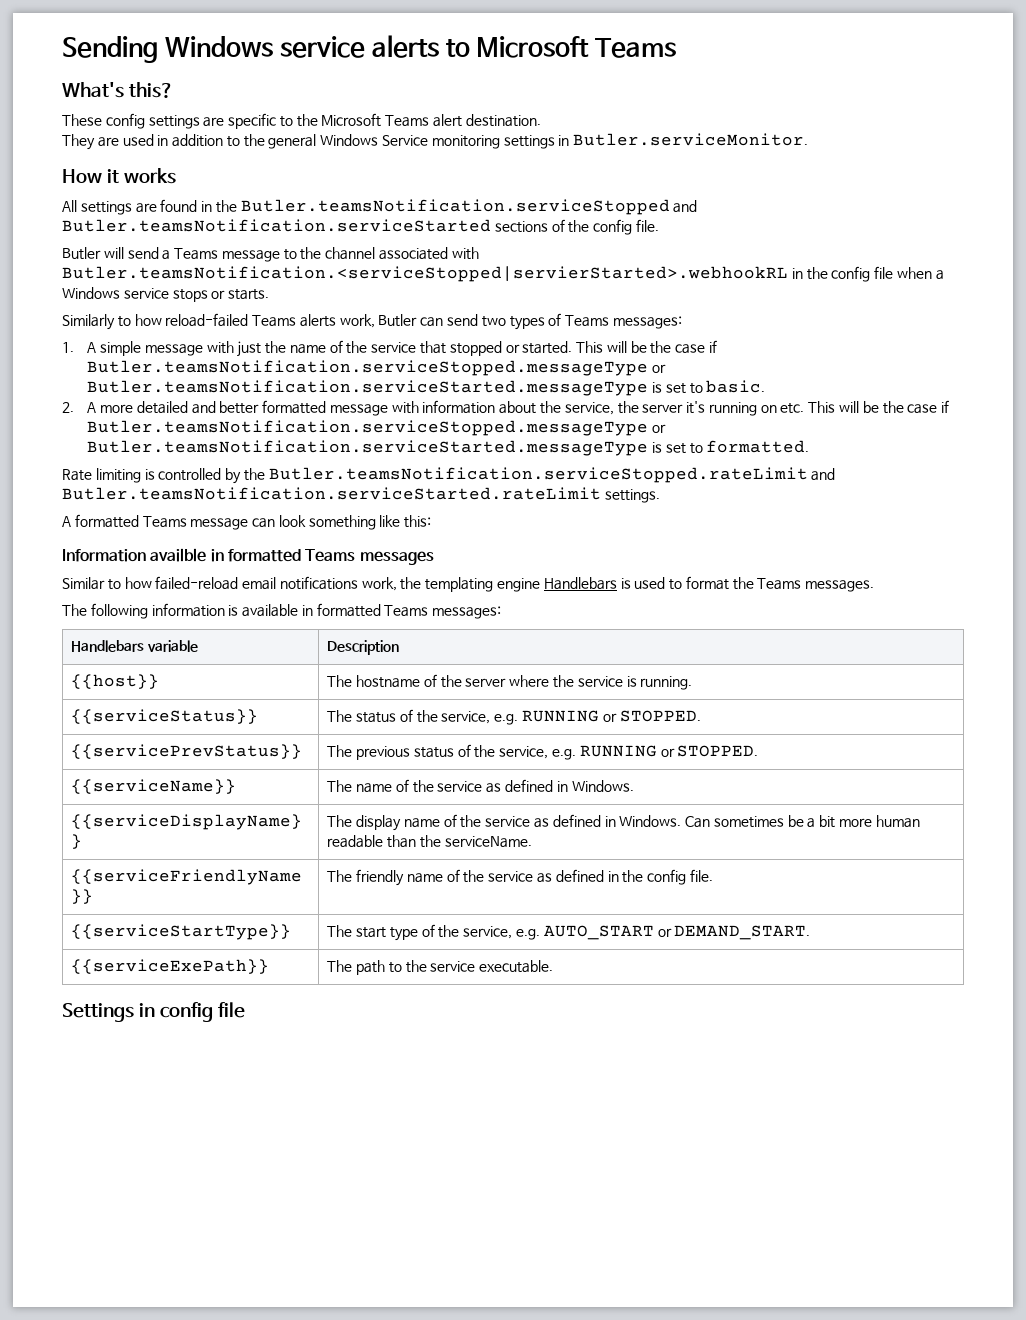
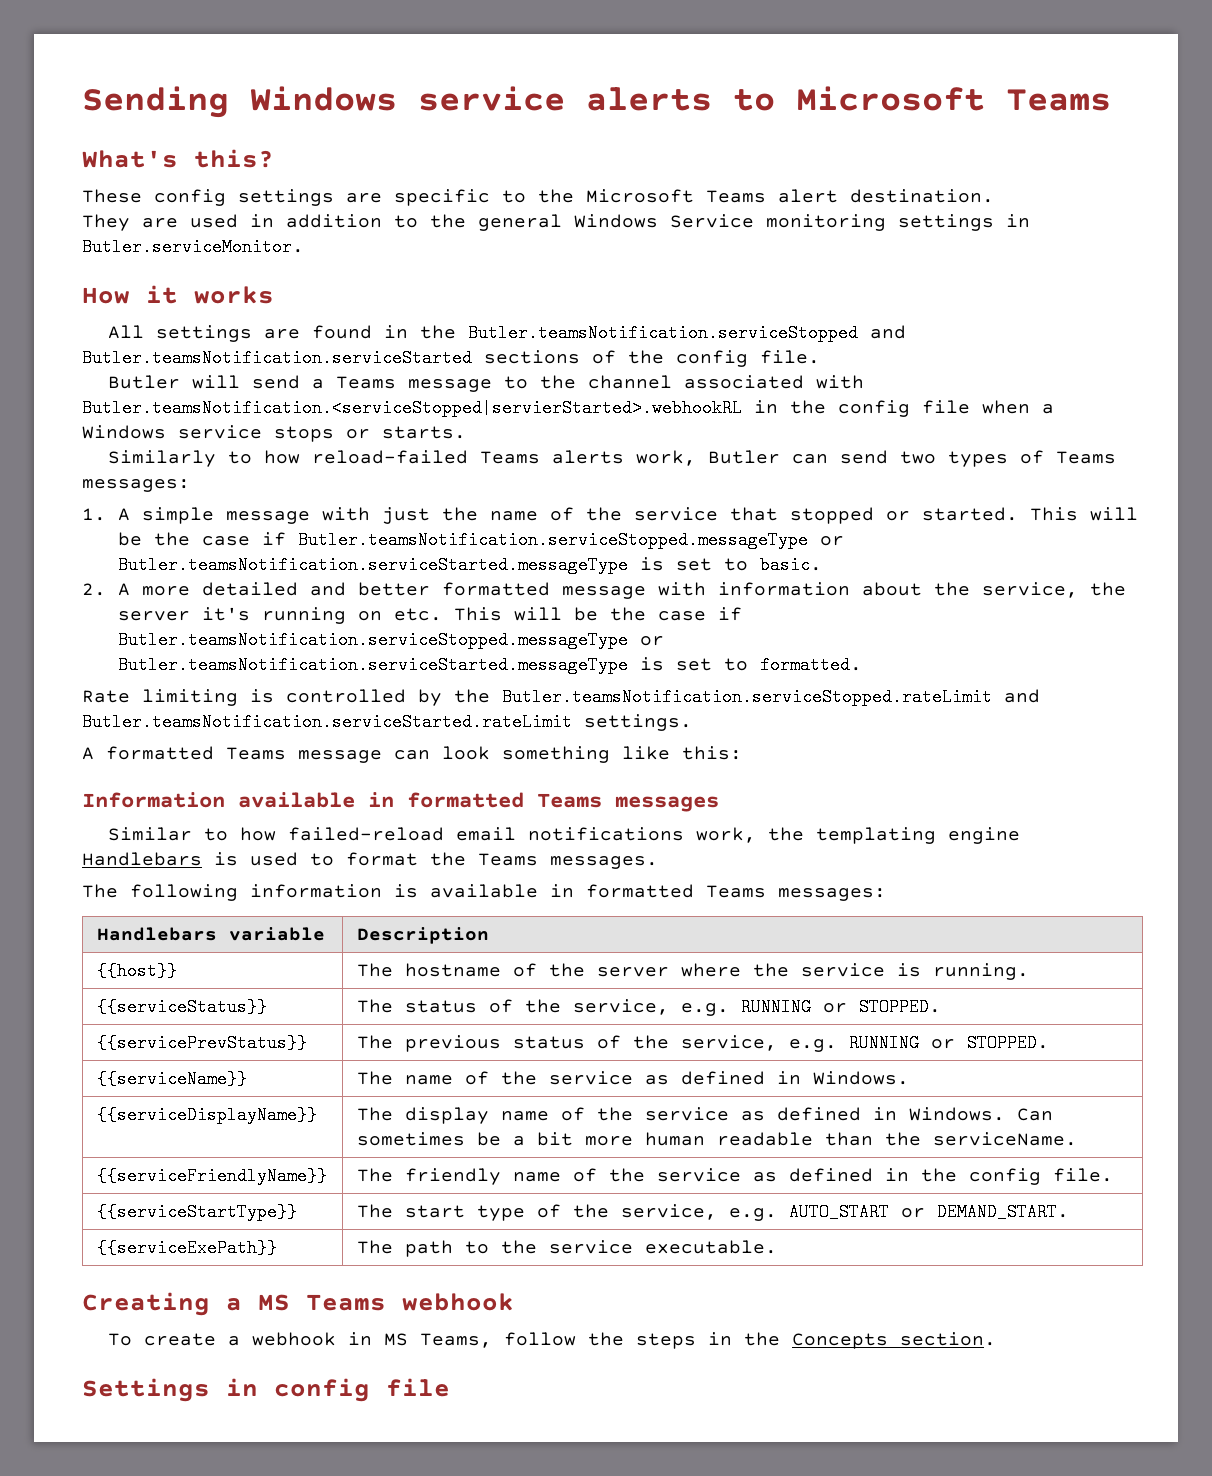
[150,548,207,562] availble -> [238,792,355,808] available
(554, 966) none -> [82,1292,514,1316] [107,1332,996,1349] // Creating a MS Teams webhook // To create a webhook in MS Teams, follow the steps in the Concepts section.

